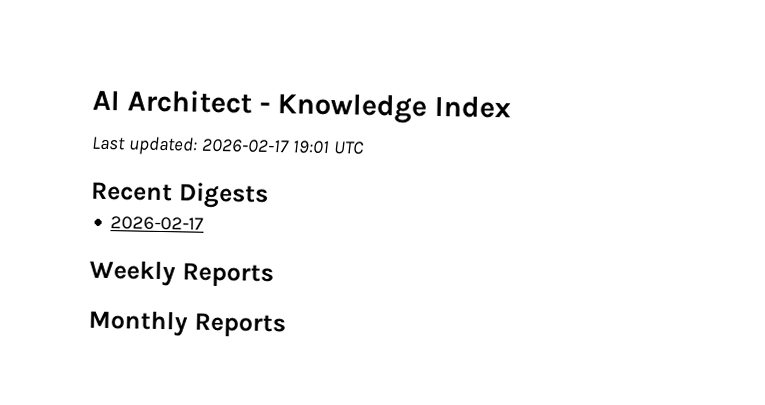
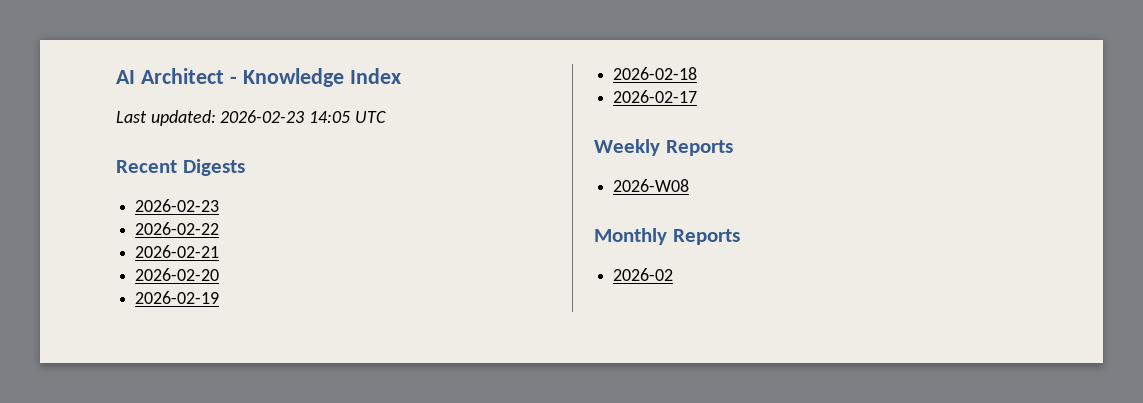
[200,138,330,155] 2026-02-17 19:01 -> [220,110,351,123] 2026-02-23 14:05
(269, 195) none -> [135,199,220,212] [135,222,220,235] [135,245,220,258] [135,268,220,281] [135,291,220,304] [613,67,698,80] // 2026-02-23 // 2026-02-22 // 2026-02-21 // 2026-02-20 // 2026-02-19 // 2026-02-18
(274, 275) none -> [613,179,690,192] // 2026-W08
(286, 325) none -> [613,268,674,281] // 2026-02

